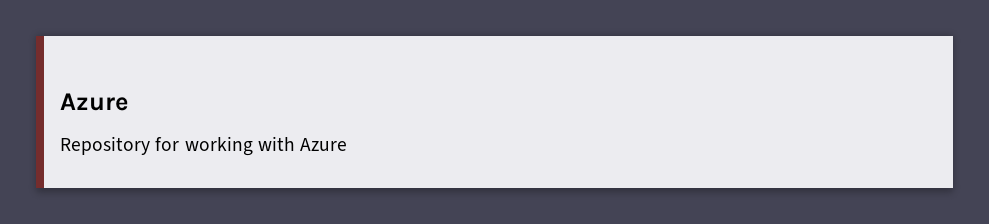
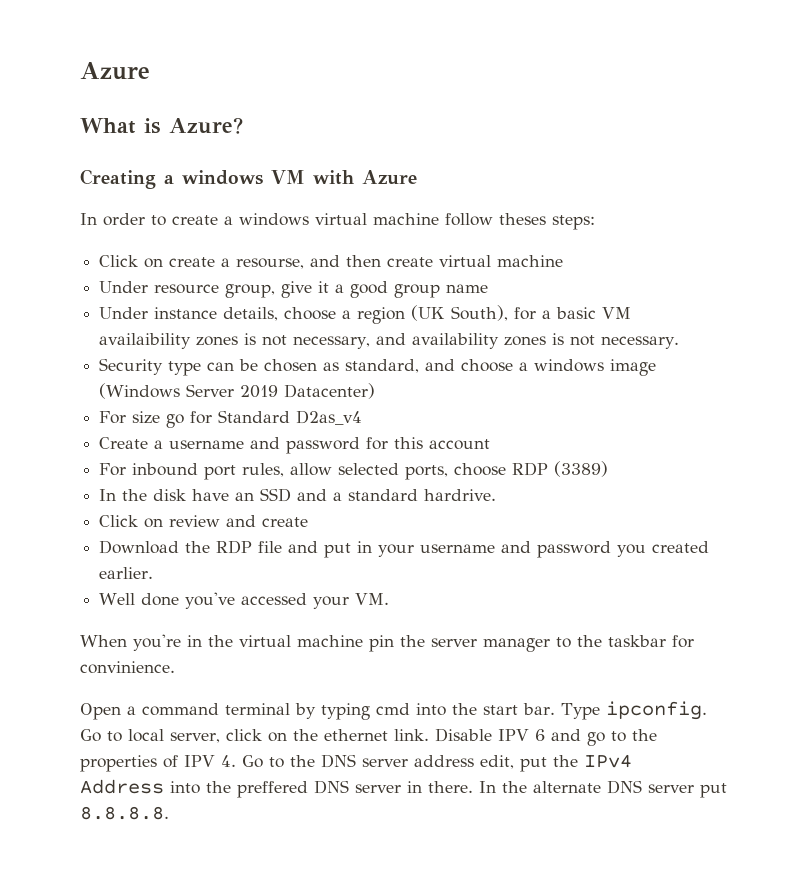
[60,93,129,111] [60,136,348,156] Azure // Repository for working with Azure -> [80,62,150,80] [80,117,243,134] [80,169,417,189] [80,213,595,230] [99,255,564,269] [99,281,489,298] [99,305,632,324] [99,333,680,349] [99,358,657,376] [99,383,376,399] [99,410,363,428] [99,437,491,454] [99,461,609,480] [99,488,497,502] [99,515,309,528] [99,540,710,558] [99,567,154,579] [99,592,390,609] [80,634,694,652] [80,661,175,674] [80,701,707,720] [80,728,657,746] [80,754,632,772] [80,779,727,798] [80,806,169,820] Azure // What is Azure? // Creating a windows VM with Azure // In order to create a windows virtual machine follow theses steps: // Click on create a resourse, and then create virtual machine // Under resource group, give it a good group name // Under instance details, choose a region (UK South), for a basic VM availaibility zones is not necessary, and availability zones is not necessary. // Security type can be chosen as standard, and choose a windows image (Windows Server 2019 Datacenter) // For size go for Standard D2as_v4 // Create a username and password for this account // For inbound port rules, allow selected ports, choose RDP (3389) // In the disk have an SSD and a standard hardrive. // Click on review and create // Download the RDP file and put in your username and password you created earlier. // Well done you've accessed your VM. // When you're in the virtual machine pin the server manager to the taskbar for convinience. // Open a command terminal by typing cmd into the start bar. Type ipconfig. Go to local server, click on the ethernet link. Disable IPV 6 and go to the properties of IPV 4. Go to the DNS server address edit, put the IPv4 Address into the preffered DNS server in there. In the alternate DNS server put 8.8.8.8.

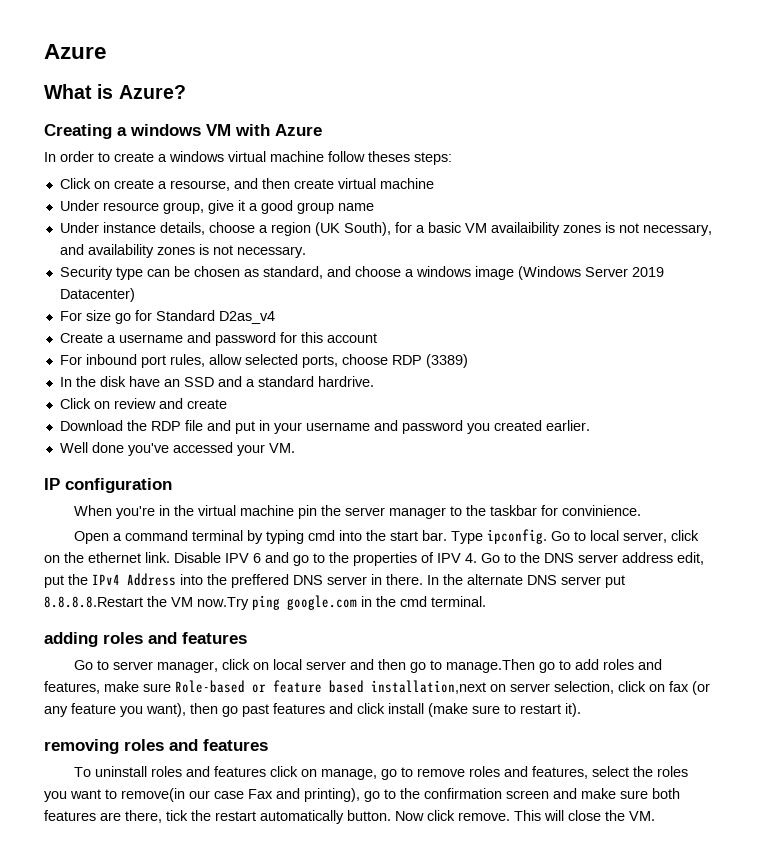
(390, 599) none -> [44,478,172,493] // IP configuration
[80,806,169,820] 8.8.8.8. -> [44,595,486,610] [44,632,247,647] [73,659,662,673] [44,680,710,695] [44,703,581,717] [44,739,268,754] [73,766,688,780] [44,788,680,802] [44,810,655,824] 8.8.8.8.Restart the VM now.Try ping google.com in the cmd terminal. // adding roles and features // Go to server manager, click on local server and then go to manage.Then go to add roles and features, make sure Role-based or feature based installation,next on server selection, click on fax (or any feature you want), then go past features and click install (make sure to restart it). // removing roles and features // To uninstall roles and features click on manage, go to remove roles and features, select the roles you want to remove(in our case Fax and printing), go to the confirmation screen and make sure both features are there, tick the restart automatically button. Now click remove. This will close the VM.

